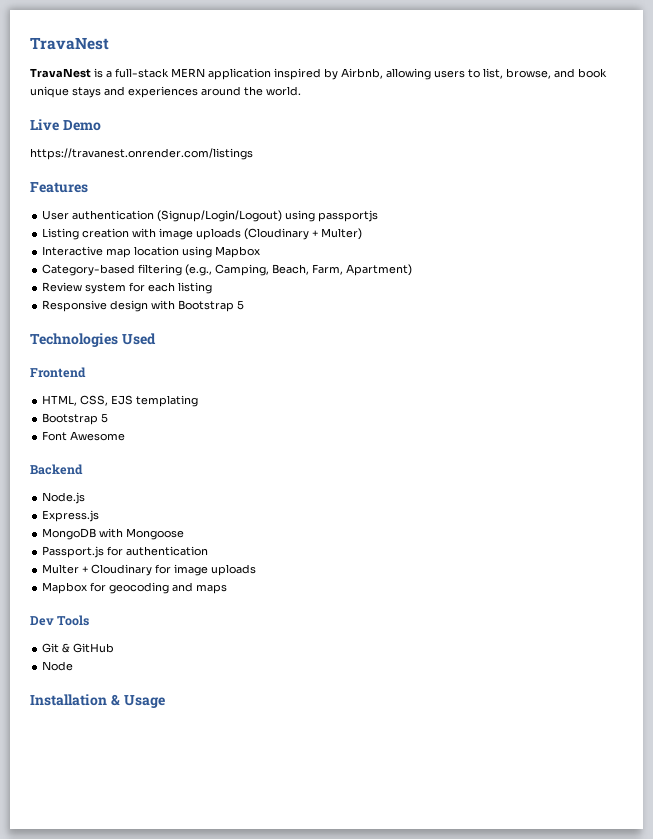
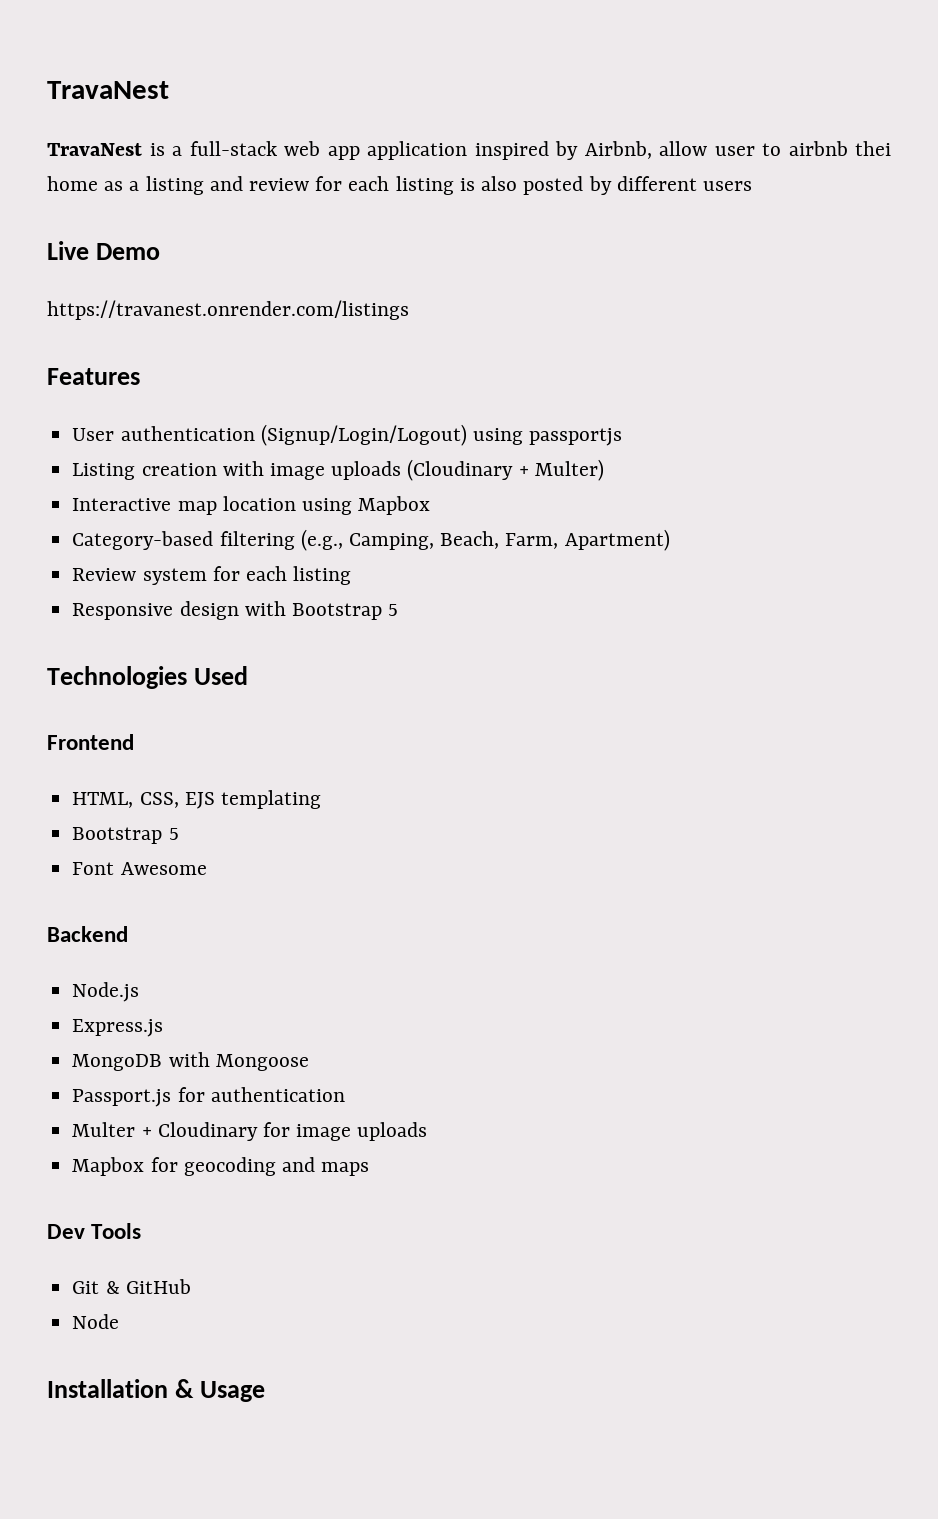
[171,68,205,77] MERN -> [284,141,360,160] web app
[386,68,607,80] [30,86,301,98] allowing users to list, browse, and book unique stays and experiences around the world. -> [659,141,891,156] [47,176,752,195] allow user to airbnb thei home as a listing and review for each listing is also posted by different users

